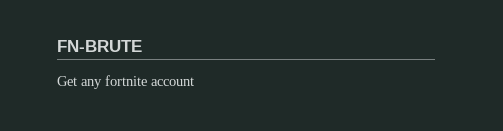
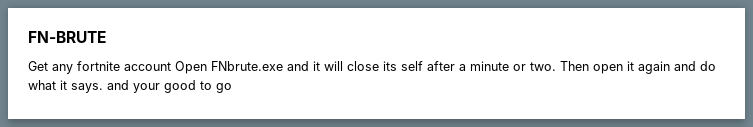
(194, 81) none -> [175,61,716,74] [28,80,232,93] Open FNbrute.exe and it will close its self after a minute or two. Then open it again and do what it says. and your good to go

